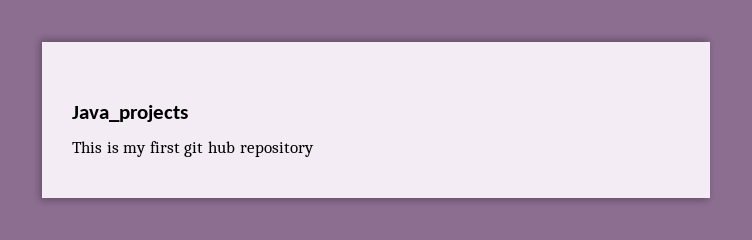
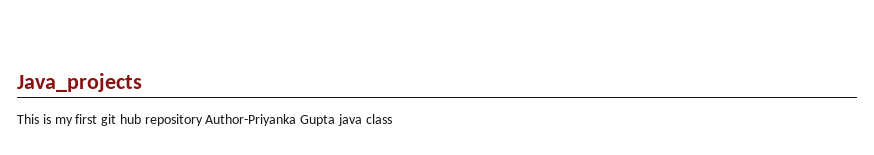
(314, 149) none -> [205,114,392,126] Author-Priyanka Gupta java class

